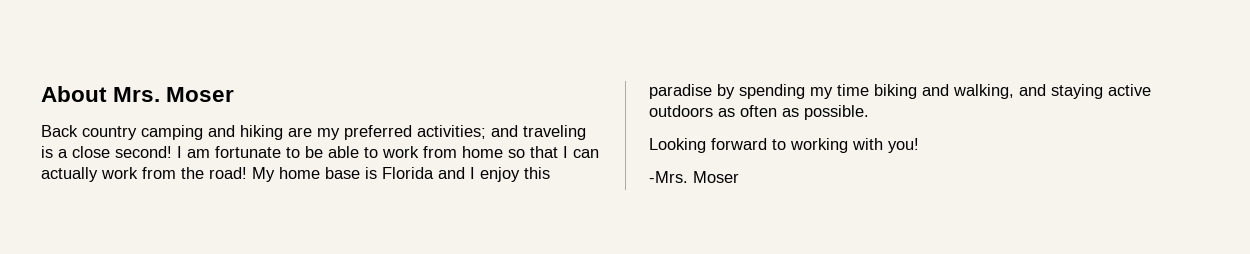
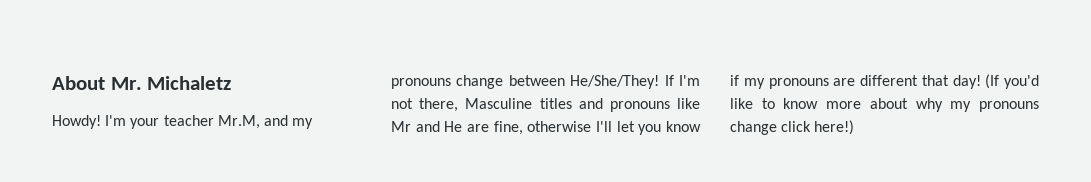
[113,87,235,102] [41,125,586,140] [41,146,599,158] [41,167,550,182] [649,84,1151,99] [649,105,869,120] [649,138,919,153] [649,171,739,183] Mrs. Moser // Back country camping and hiking are my preferred activities; and traveling is a close second! I am fortunate to be able to work from home so that I can actually work from the road! My home base is Florida and I enjoy this paradise by spending my time biking and walking, and staying active outdoors as often as possible. // Looking forward to working with you! // -Mrs. Moser -> [110,76,232,90] [52,115,314,129] [391,75,700,89] [391,98,700,112] [391,121,701,135] [730,74,1039,89] [730,98,1039,112] [730,120,855,135] Mr. Michaletz // Howdy! I'm your teacher Mr.M, and my pronouns change between He/She/They! If I'm not there, Masculine titles and pronouns like Mr and He are fine, otherwise I'll let you know if my pronouns are different that day! (If you'd like to know more about why my pronouns change click here!)

